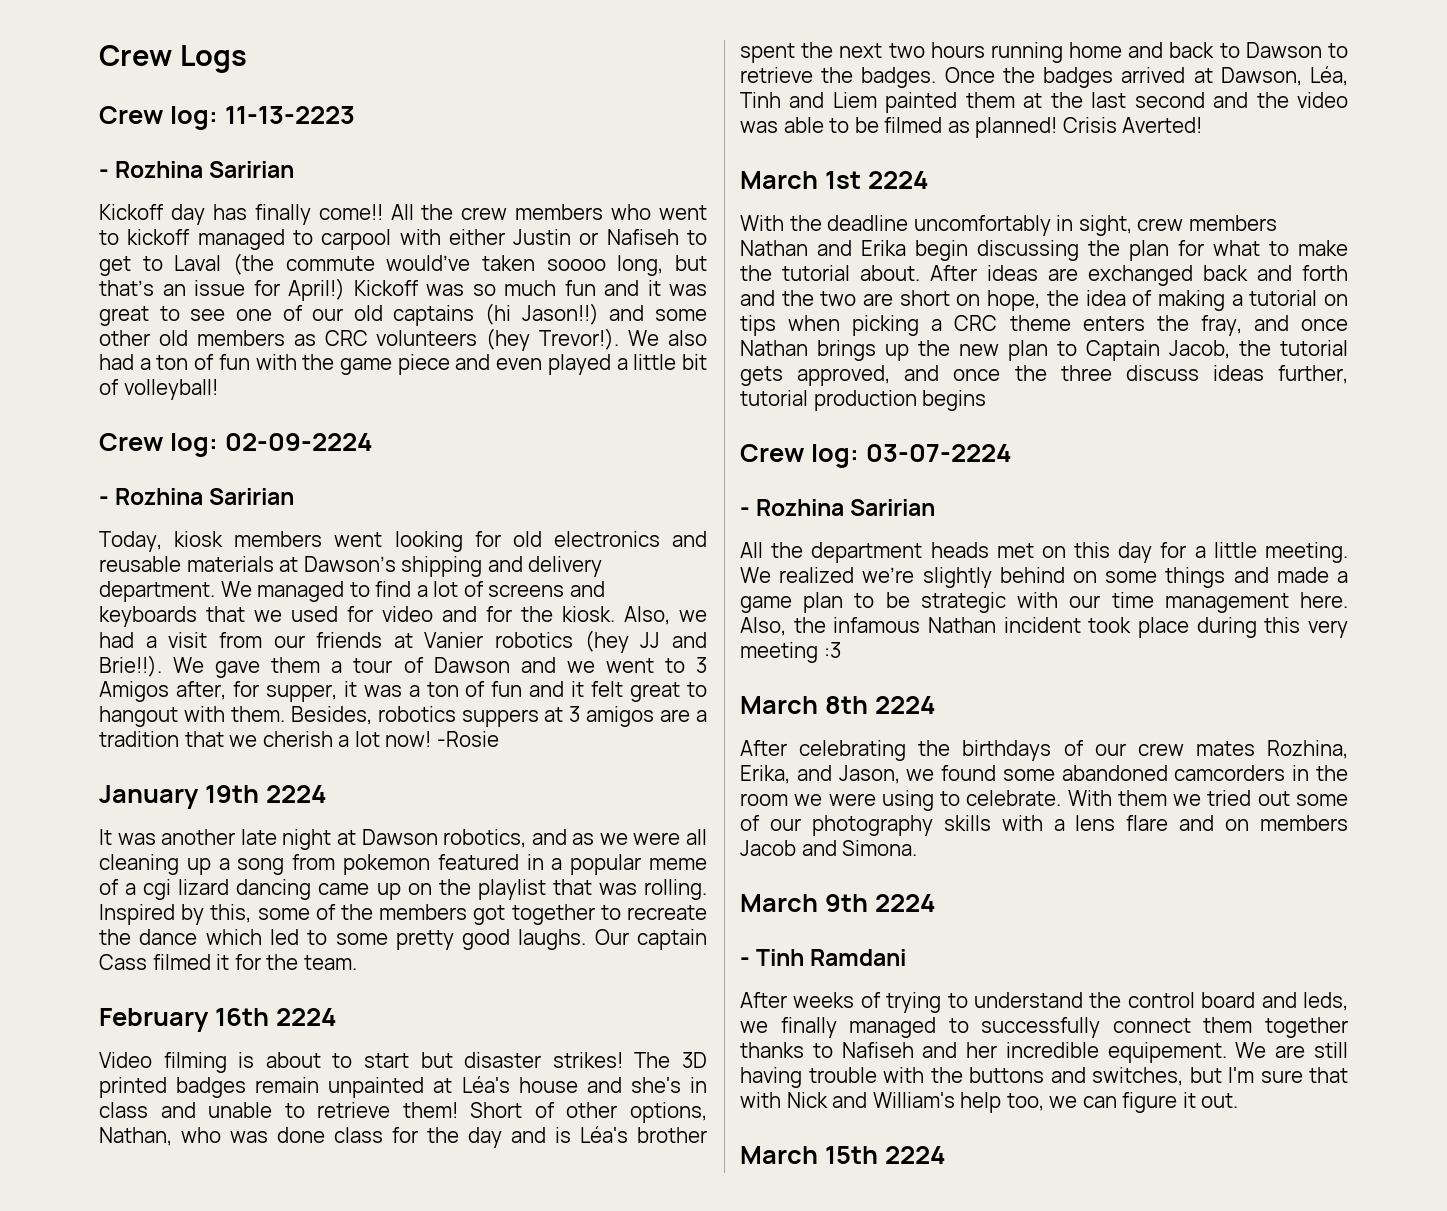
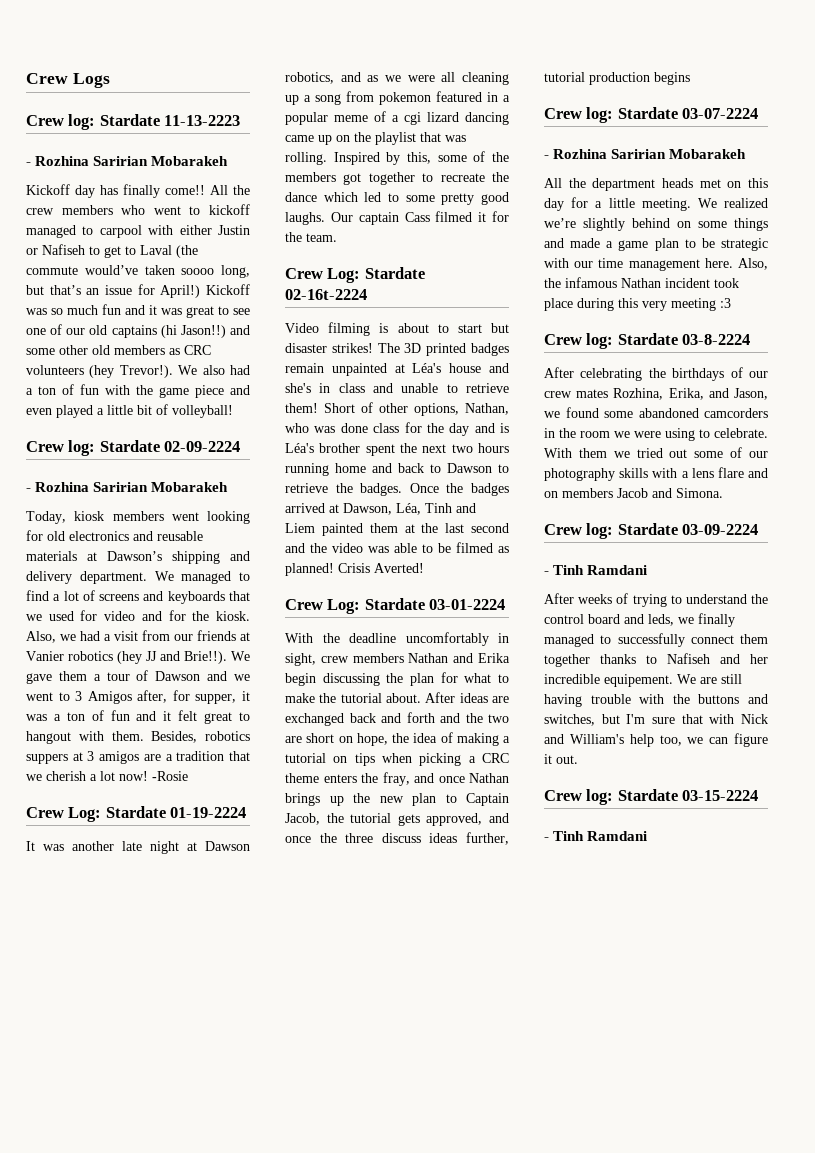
(218, 118) none -> [99,114,160,126] Stardate
(295, 169) none -> [151,156,229,166] Mobarakeh
(218, 445) none -> [99,440,160,452] Stardate
(295, 496) none -> [151,482,229,492] Mobarakeh
[99,785,327,809] January 19th 2224 -> [26,806,247,822] Crew Log: Stardate 01-19-2224
[99,1008,337,1032] February 16th 2224 -> [285,267,425,283] [285,289,367,300] Crew Log: Stardate 02-16t-2224
[740,171,929,189] March 1st 2224 -> [285,598,506,614] Crew Log: Stardate 03-01-2224
(859, 456) none -> [617,107,678,119] Stardate
(936, 507) none -> [669,149,747,159] Mobarakeh
[740,696,936,714] March 8th 2224 -> [544,333,751,349] Crew log: Stardate 03-8-2224
[740,894,936,912] March 9th 2224 -> [544,523,759,539] Crew log: Stardate 03-09-2224
[740,1146,946,1164] March 15th 2224 -> [544,789,759,805] [544,831,648,841] Crew log: Stardate 03-15-2224 // - Tinh Ramdani

